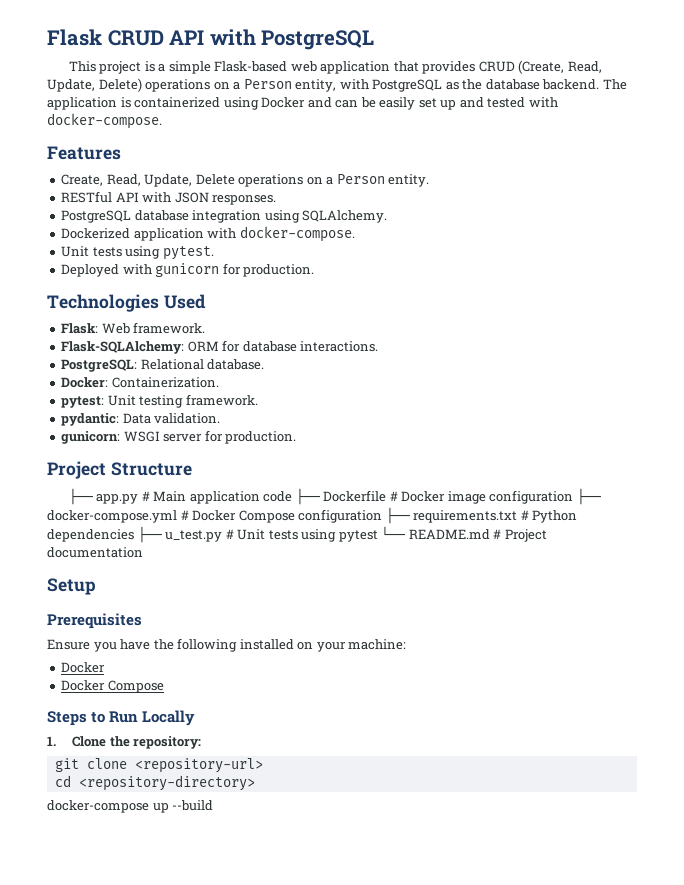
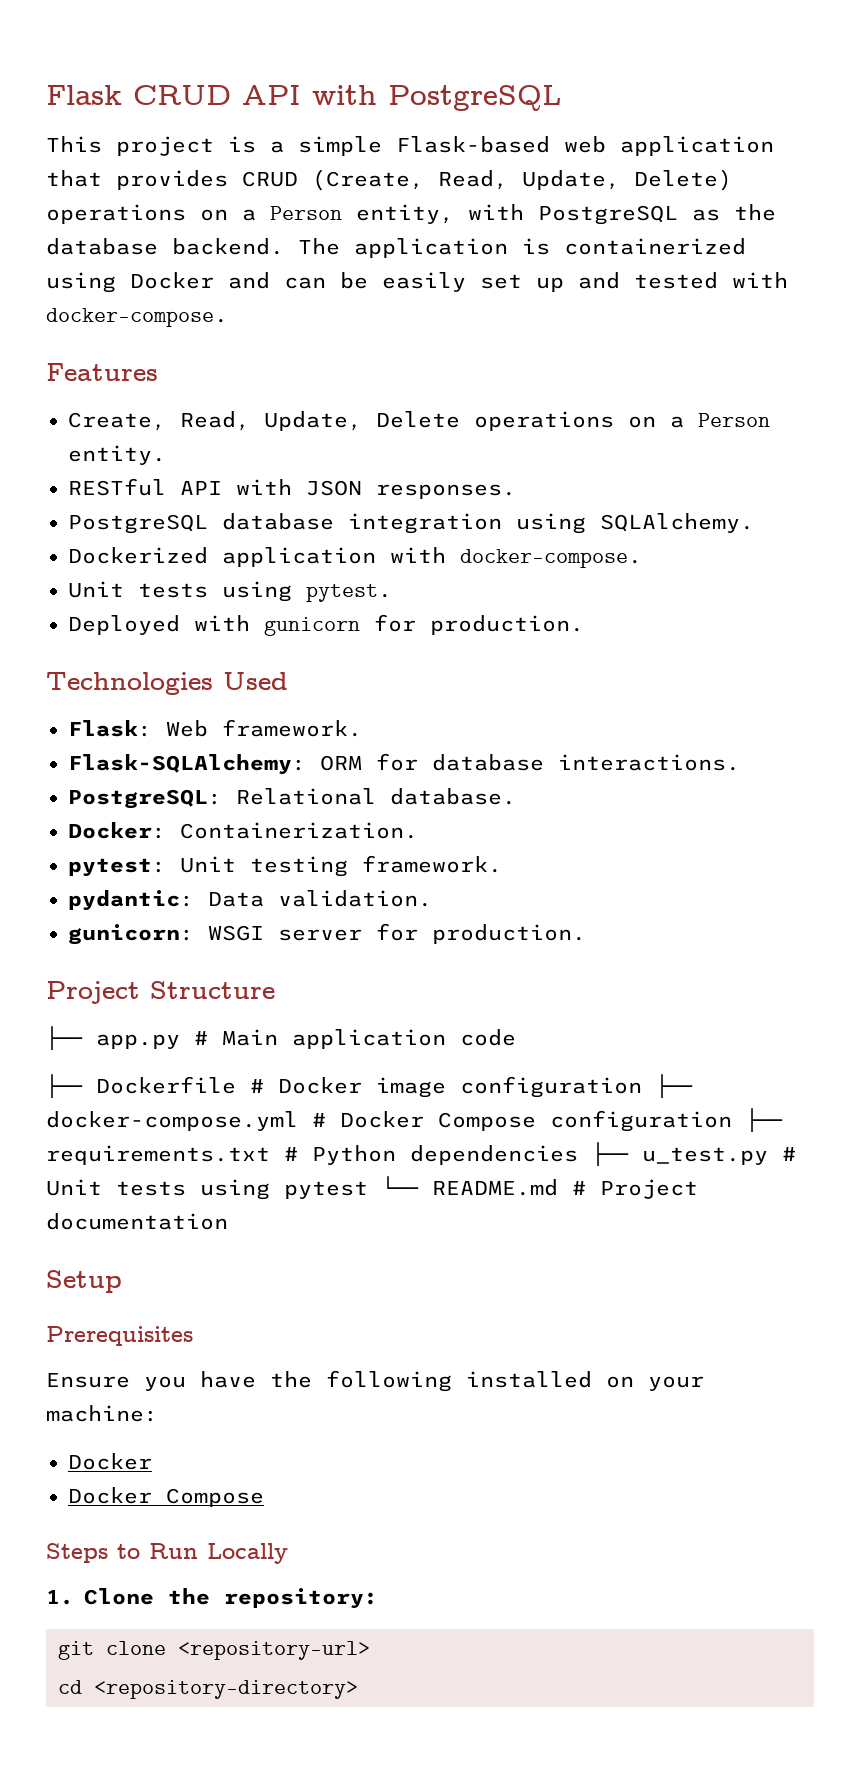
(293, 496) none -> (516, 1037) //
[47,800,214,813] // docker-compose up --build -> (358, 1689) none

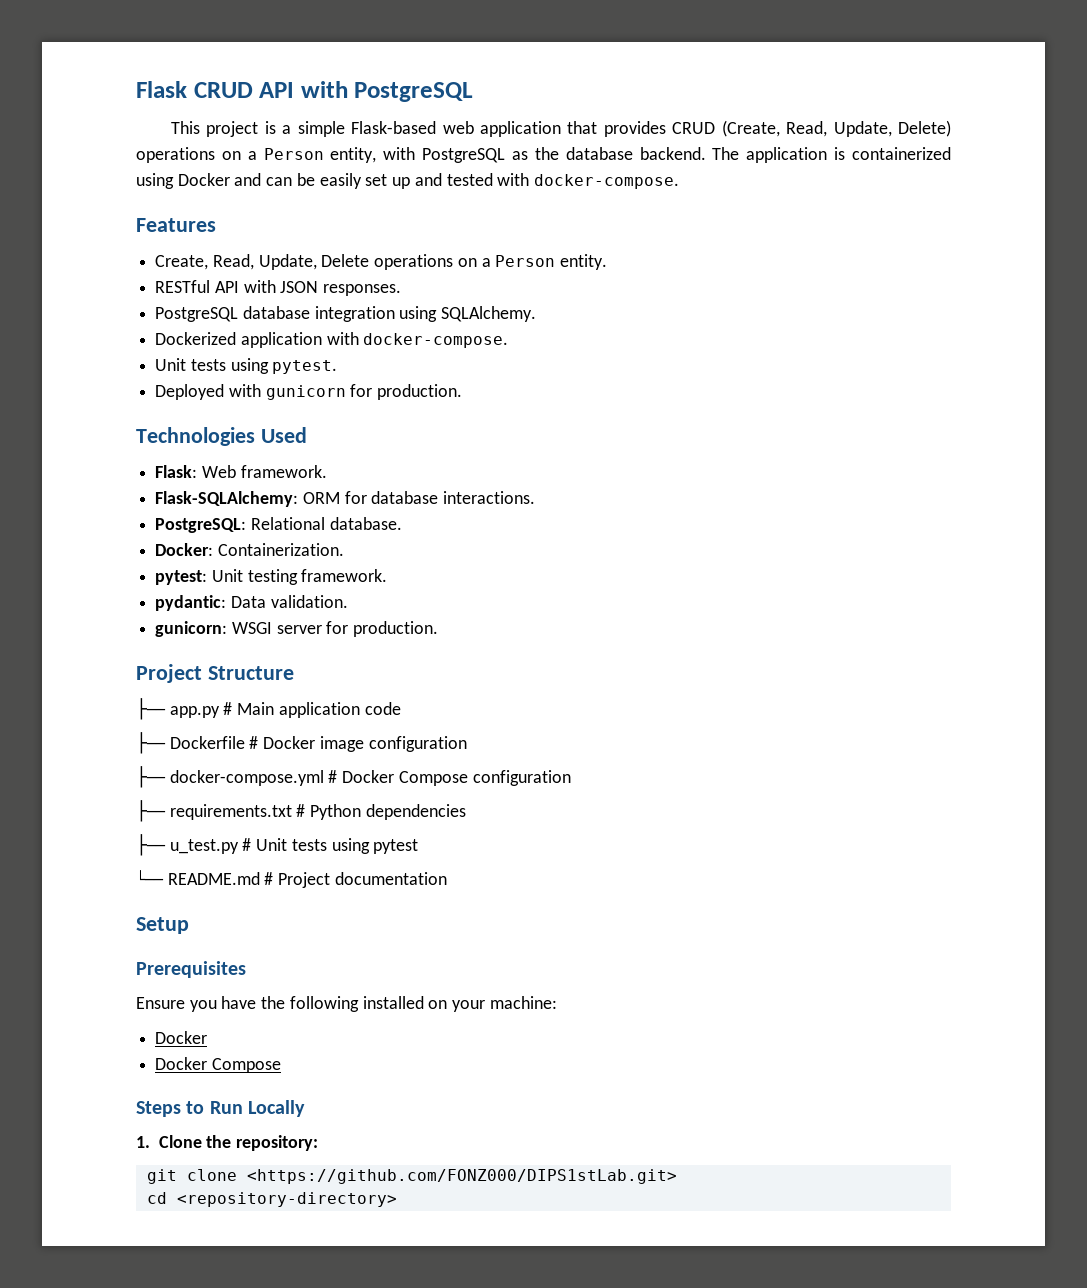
(642, 1087) none -> (467, 744) //
(732, 1121) none -> (571, 778) //
(578, 1155) none -> (466, 812) //
(368, 1190) none -> (419, 846) //
[178,1641,370,1660] <repository-url> -> [246,1169,677,1184] <https://github.com/FONZ000/DIPS1stLab.git>

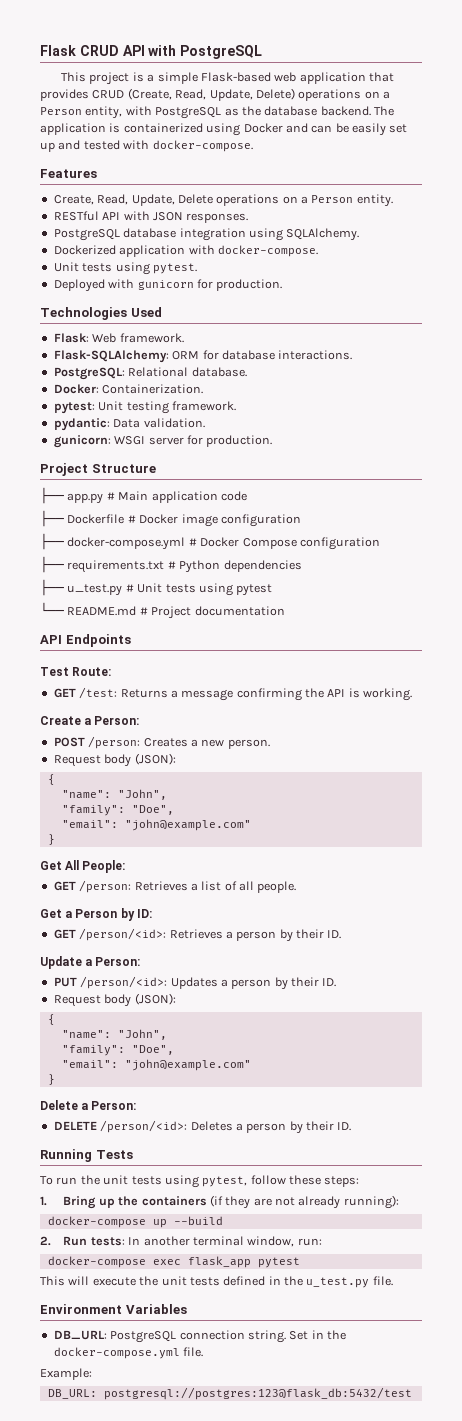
[136,917,189,934] [136,961,246,978] [136,996,557,1012] [155,1031,208,1044] [155,1057,281,1073] [136,1100,305,1117] [136,1135,319,1151] [146,1169,677,1184] [146,1192,397,1207] Setup // Prerequisites // Ensure you have the following installed on your machine: // Docker // Docker Compose // Steps to Run Locally // 1. Clone the repository: // git clone <https://github.com/FONZ000/DIPS1stLab.git> // cd <repository-directory> -> [40,634,131,647] [40,667,112,676] [53,687,413,701] [40,716,140,725] [53,736,270,749] [53,753,176,767] [47,774,55,785] [61,789,167,800] [61,805,174,816] [61,819,251,831] [47,834,55,845] [40,860,126,873] [53,880,297,893] [40,908,152,921] [53,928,342,942] [40,956,141,969] [53,976,337,990] [53,993,176,1007] [47,1014,55,1025] [61,1029,167,1040] [61,1045,174,1056] [61,1059,251,1071] [47,1074,55,1085] [40,1100,137,1110] [53,1120,352,1134] [40,1149,133,1162] [40,1175,360,1188] [40,1195,399,1209] [47,1216,223,1228] [40,1236,322,1247] [47,1256,300,1268] [40,1276,393,1288] [40,1304,187,1314] [53,1330,346,1343] [53,1347,204,1359] [40,1368,92,1380] [47,1387,412,1400] API Endpoints // Test Route: // GET /test: Returns a message confirming the API is working. // Create a Person: // POST /person: Creates a new person. // Request body (JSON): // { // "name": "John", // "family": "Doe", // "email": "john@example.com" // } // Get All People: // GET /person: Retrieves a list of all people. // Get a Person by ID: // GET /person/<id>: Retrieves a person by their ID. // Update a Person: // PUT /person/<id>: Updates a person by their ID. // Request body (JSON): // { // "name": "John", // "family": "Doe", // "email": "john@example.com" // } // Delete a Person: // DELETE /person/<id>: Deletes a person by their ID. // Running Tests // To run the unit tests using pytest, follow these steps: // 1. Bring up the containers (if they are not already running): // docker-compose up --build // 2. Run tests: In another terminal window, run: // docker-compose exec flask_app pytest // This will execute the unit tests defined in the u_test.py file. // Environment Variables // DB_URL: PostgreSQL connection string. Set in the docker-compose.yml file. // Example: // DB_URL: postgresql://postgres:123@flask_db:5432/test

